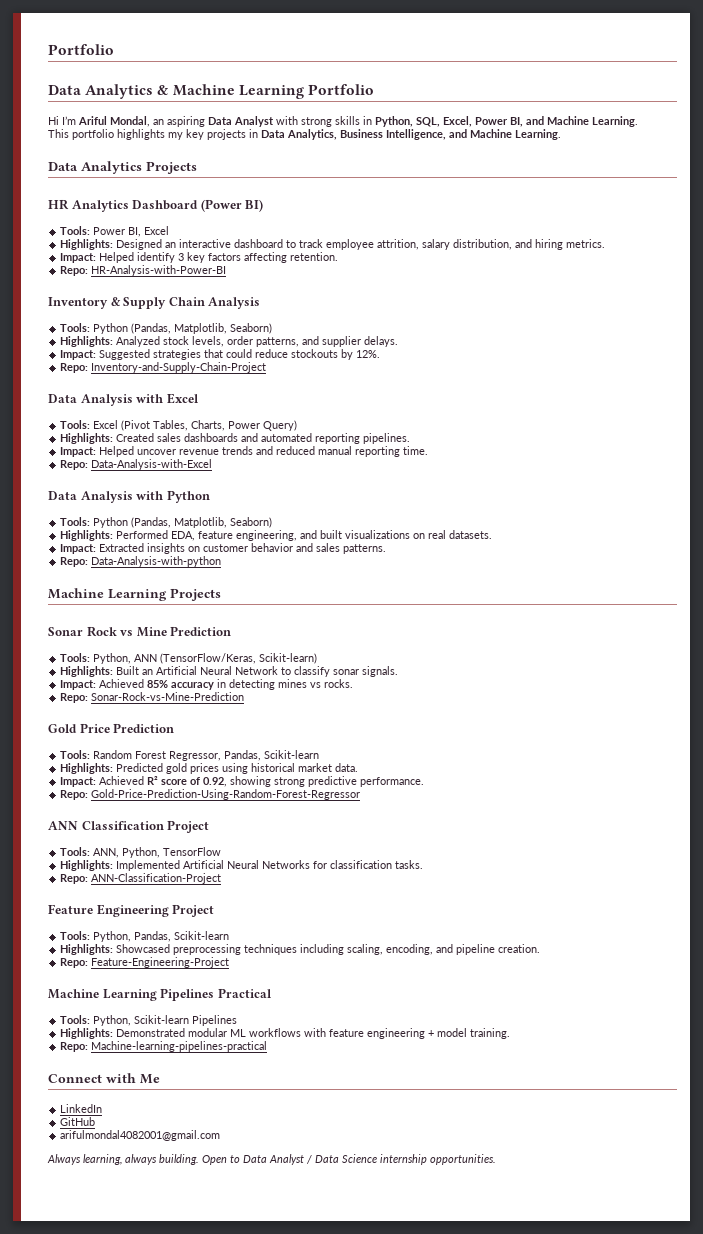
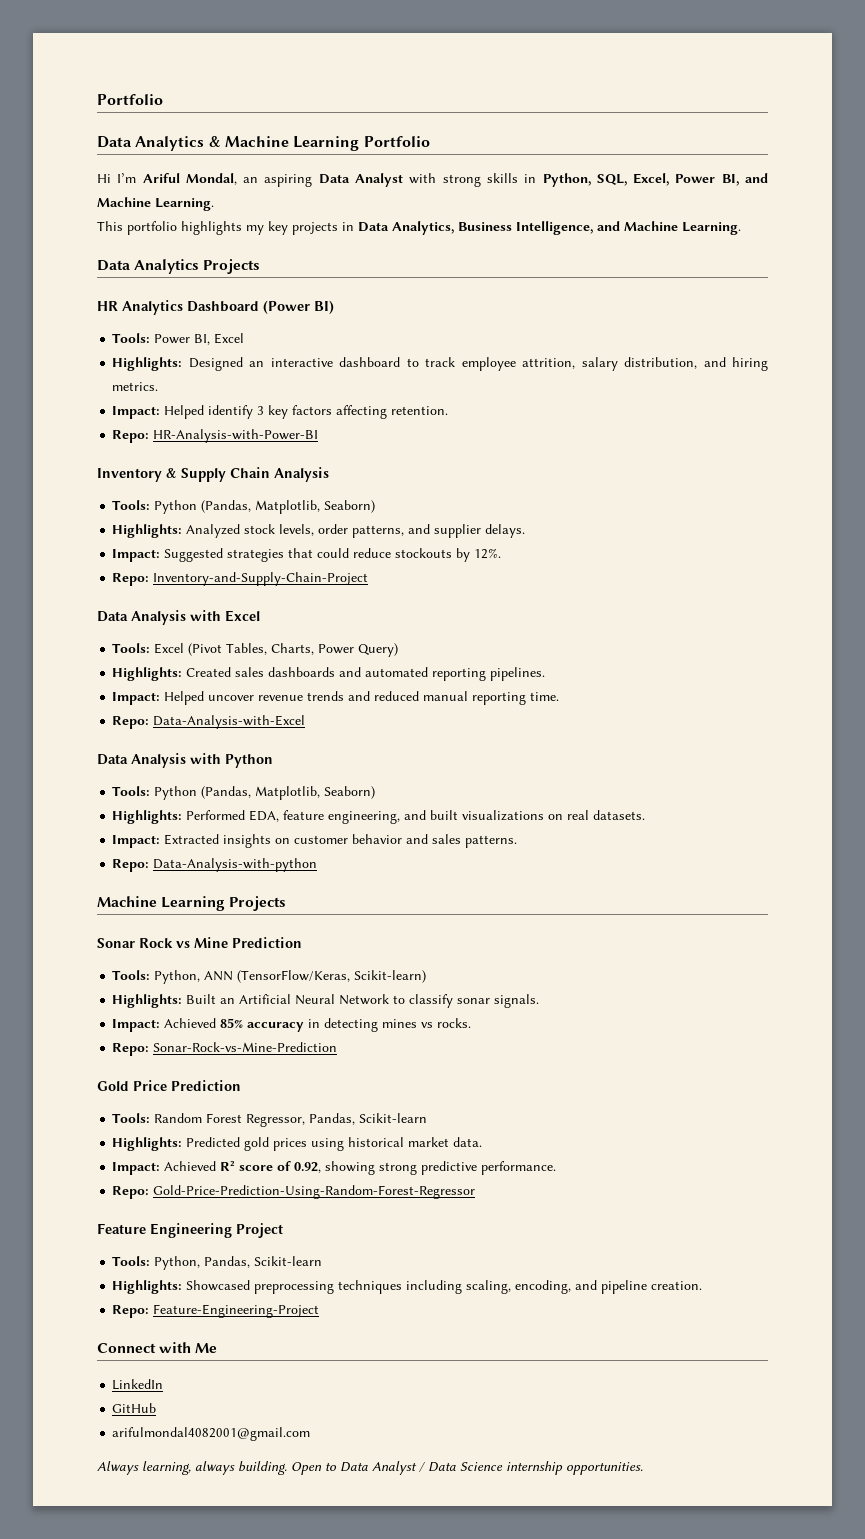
[48,820,210,833] [60,847,222,858] [60,860,424,871] [60,873,222,884] // ANN Classification Project // Tools: ANN, Python, TensorFlow // Highlights: Implemented Artificial Neural Networks for classification tasks. // Repo: ANN-Classification-Project -> (476, 1192) none
[48,988,272,1001] [60,1015,238,1026] [60,1028,511,1039] [60,1041,268,1052] // Machine Learning Pipelines Practical // Tools: Python, Scikit-learn Pipelines // Highlights: Demonstrated modular ML workflows with feature engineering + model training. // Repo: Machine-learning-pipelines-practical -> (320, 1311) none

